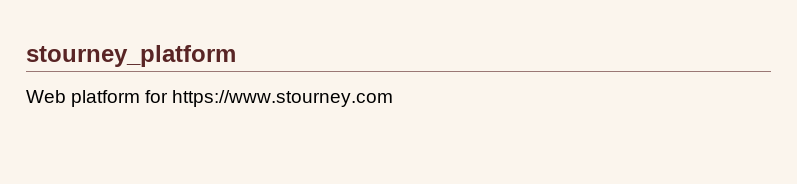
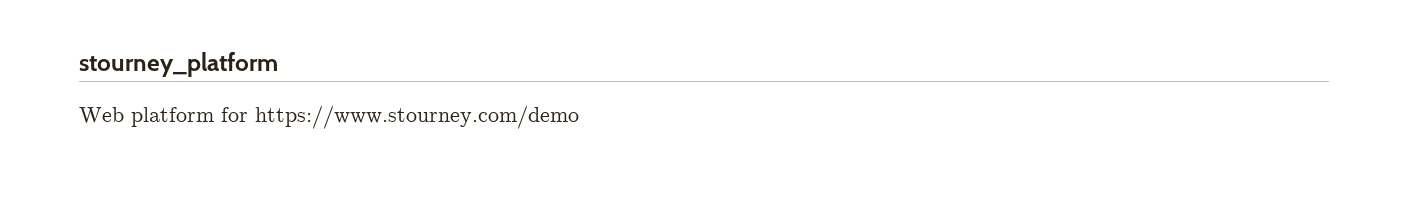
[172,90,394,107] https://www.stourney.com -> [255,105,579,129] https://www.stourney.com/demo

